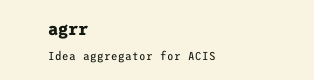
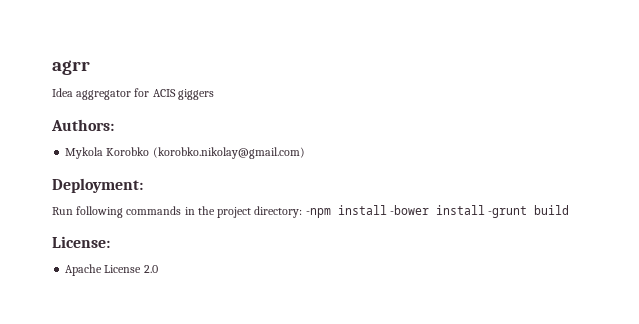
(216, 56) none -> [177,89,214,100] [51,119,114,131] [65,147,305,159] [52,178,143,193] [52,205,570,218] [52,236,110,248] [65,264,158,276] giggers // Authors: // Mykola Korobko (korobko.nikolay@gmail.com) // Deployment: // Run following commands in the project directory: -npm install -bower install -grunt build // License: // Apache License 2.0

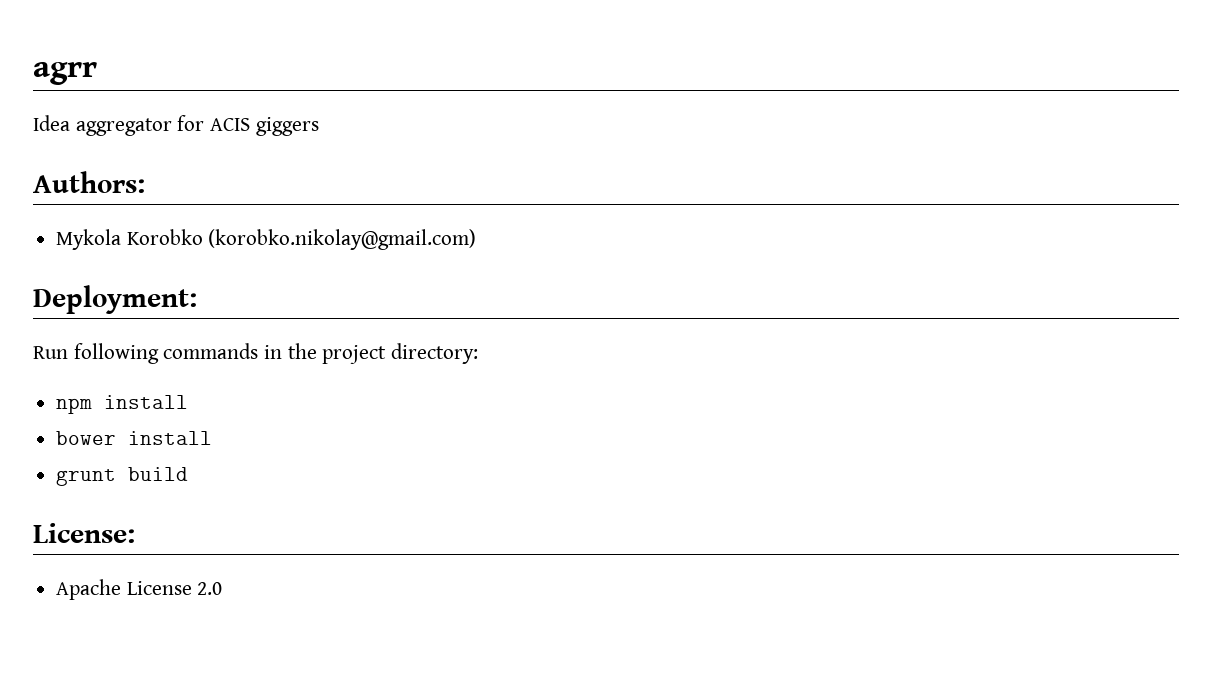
[305,205,528,218] -npm install -bower install -grunt -> [56,395,189,414] [56,431,213,445] [56,469,117,486] // npm install // bower install // grunt

